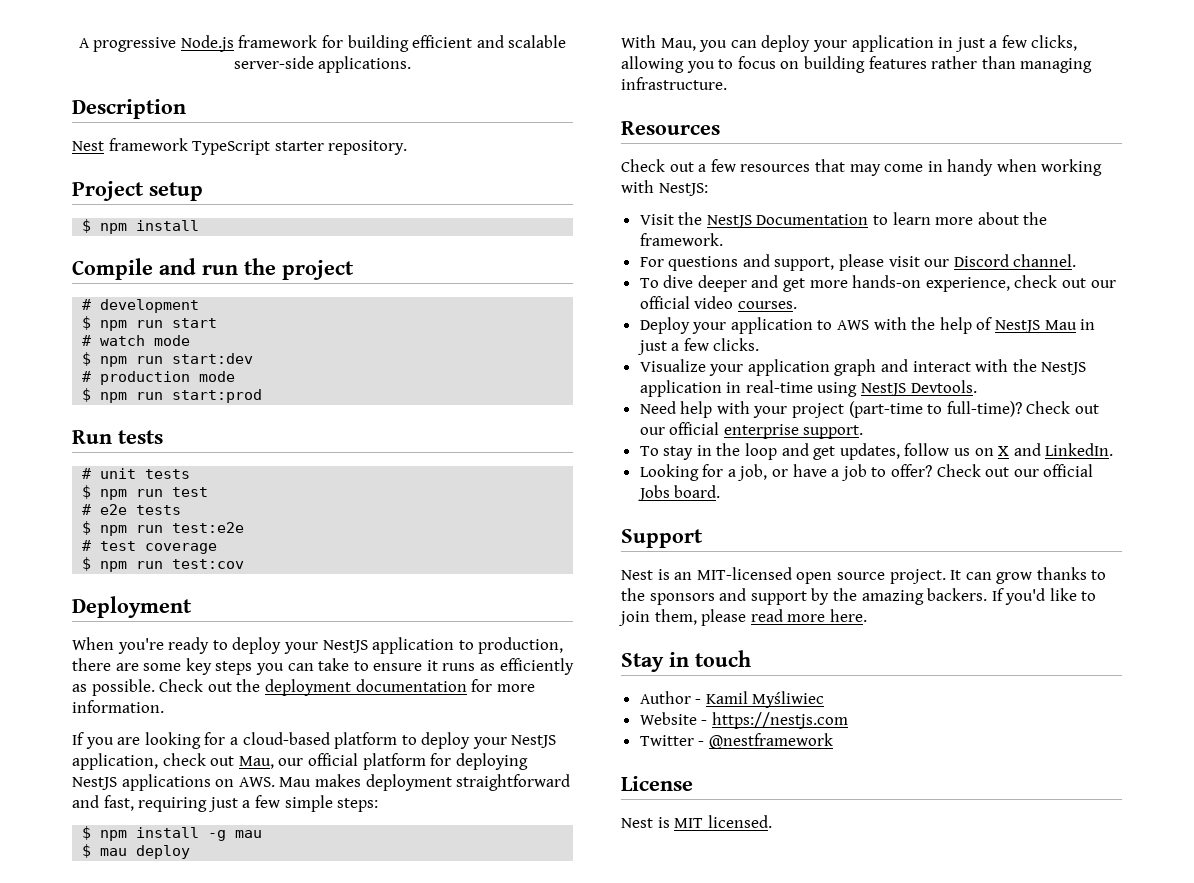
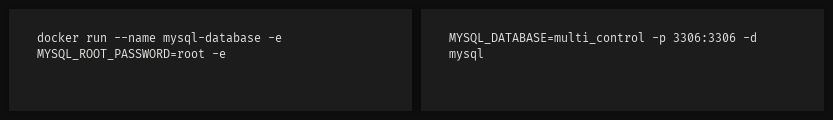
[78,35,567,52] [233,56,412,73] [72,99,186,119] [72,138,408,155] [72,181,203,201] [82,219,200,234] [72,258,354,280] [82,299,200,313] [82,316,218,331] [82,335,191,346] [82,352,254,367] [82,371,236,385] [82,388,263,403] [72,430,163,444] [82,468,191,479] [82,485,209,500] [82,504,182,515] [82,521,245,536] [82,540,218,554] [82,557,245,572] [72,596,192,618] [72,637,564,654] [72,658,574,675] [72,679,535,696] [72,700,164,713] [72,732,557,749] [72,753,528,770] [72,774,571,791] [72,795,379,812] [82,826,263,841] [82,844,191,859] [621,35,1078,52] [621,56,1093,73] [621,77,727,90] [621,121,720,135] [621,159,1103,176] [621,180,708,196] [639,212,1048,228] [639,233,723,246] [639,254,1077,271] [639,275,1116,292] [639,296,797,309] [639,317,1096,334] [636,338,760,355] [639,359,1087,376] [639,380,977,397] [639,401,1100,418] [639,422,864,439] [639,443,1114,460] [639,464,1094,481] [637,485,721,501] [621,529,703,548] [621,567,1107,584] [621,588,1097,605] [618,609,867,626] [621,650,751,672] [639,691,825,708] [639,712,848,729] [639,733,833,749] [621,776,693,791] [621,815,772,828] A progressive Node.js framework for building efficient and scalable server-side applications. // Description // Nest framework TypeScript starter repository. // Project setup // $ npm install // Compile and run the project // # development // $ npm run start // # watch mode // $ npm run start:dev // # production mode // $ npm run start:prod // Run tests // # unit tests // $ npm run test // # e2e tests // $ npm run test:e2e // # test coverage // $ npm run test:cov // Deployment // When you're ready to deploy your NestJS application to production, there are some key steps you can take to ensure it runs as efficiently as possible. Check out the deployment documentation for more information. // If you are looking for a cloud-based platform to deploy your NestJS application, check out Mau, our official platform for deploying NestJS applications on AWS. Mau makes deployment straightforward and fast, requiring just a few simple steps: // $ npm install -g mau // $ mau deploy // With Mau, you can deploy your application in just a few clicks, allowing you to focus on building features rather than managing infrastructure. // Resources // Check out a few resources that may come in handy when working with NestJS: // Visit the NestJS Documentation to learn more about the framework. // For questions and support, please visit our Discord channel. // To dive deeper and get more hands-on experience, check out our official video courses. // Deploy your application to AWS with the help of NestJS Mau in just a few clicks. // Visualize your application graph and interact with the NestJS application in real-time using NestJS Devtools. // Need help with your project (part-time to full-time)? Check out our official enterprise support. // To stay in the loop and get updates, follow us on X and LinkedIn. // Looking for a job, or have a job to offer? Check out our official Jobs board. // Support // Nest is an MIT-licensed open source project. It can grow thanks to the sponsors and support by the amazing backers. If you'd like to join them, please read more here. // Stay in touch // Author - Kamil Myśliwiec // Website - https://nestjs.com // Twitter - @nestframework // License // Nest is MIT licensed. -> [37,32,282,45] [37,49,226,61] [449,32,757,45] [449,48,484,61] docker run --name mysql-database -e MYSQL_ROOT_PASSWORD=root -e MYSQL_DATABASE=multi_control -p 3306:3306 -d mysql

